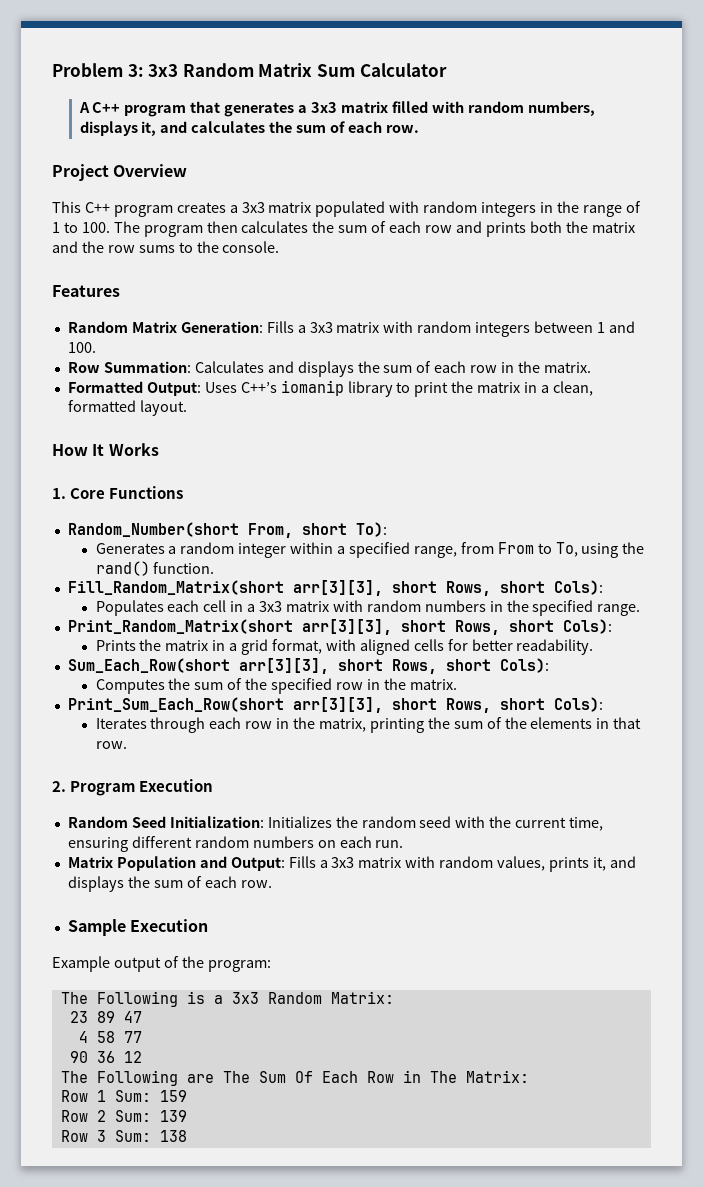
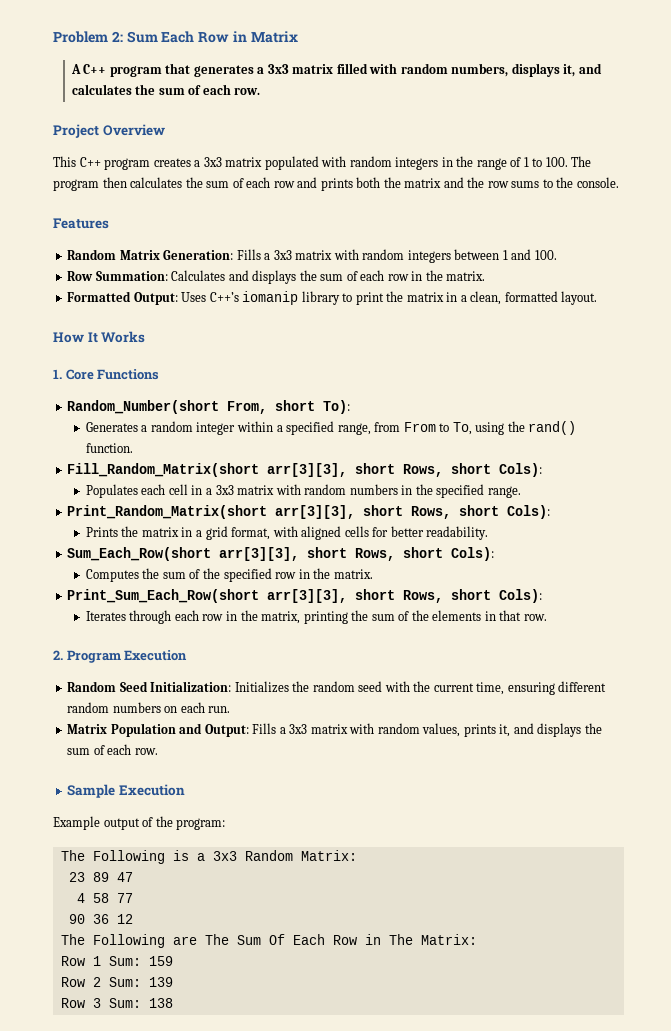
[127,63,447,77] 3: 3x3 Random Matrix Sum Calculator -> [111,31,298,43] 2: Sum Each Row in Matrix

